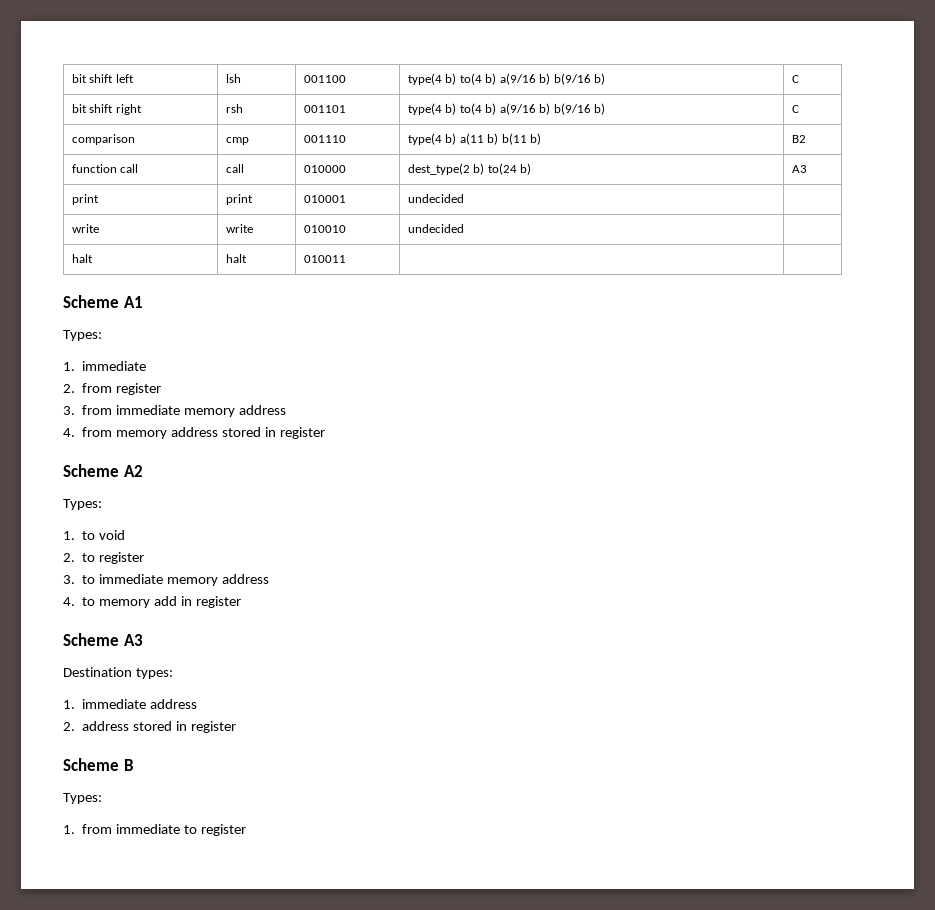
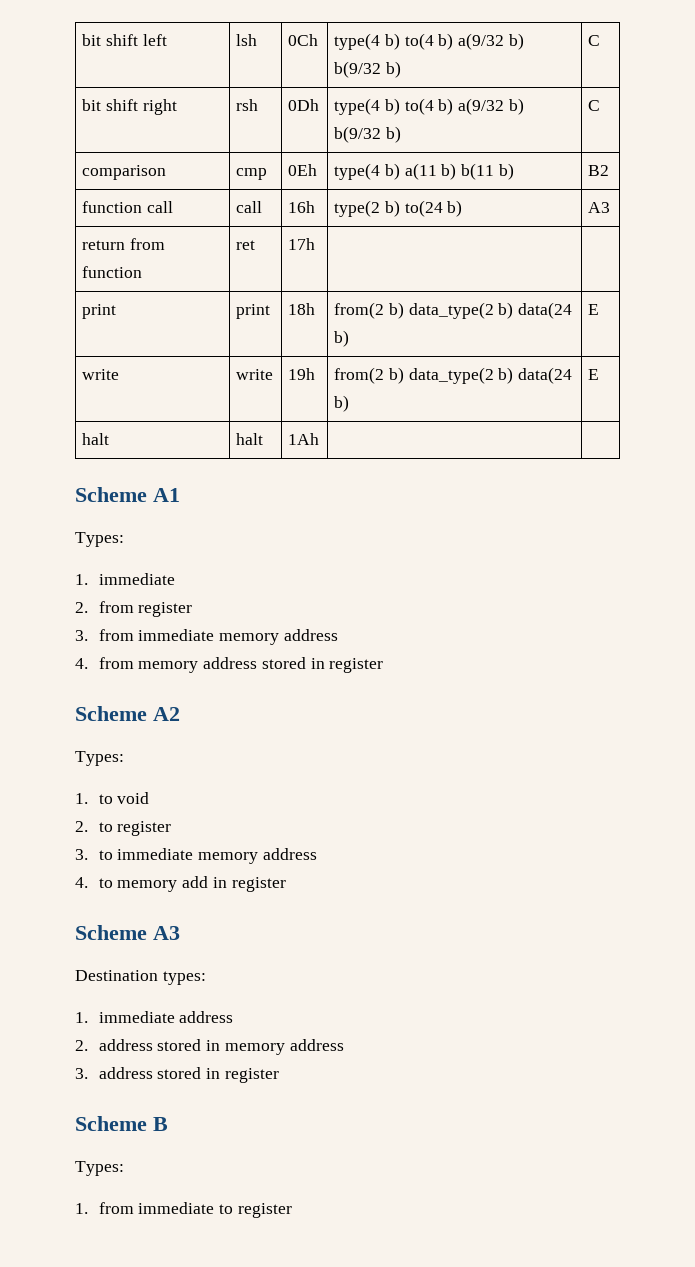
[303,75,346,83] [407,73,591,85] 001100 | type(4 b) to(4 b) a(9/16 b) b(9/16 -> [288,34,319,46] [334,33,524,50] [334,61,382,78] 0Ch | type(4 b) to(4 b) a(9/32 b) b(9/32
[303,105,346,113] [407,103,591,115] 001101 | type(4 b) to(4 b) a(9/16 b) b(9/16 -> [288,99,320,111] [334,98,524,115] [334,126,382,143] 0Dh | type(4 b) to(4 b) a(9/32 b) b(9/32
[303,135,346,143] 001110 -> [288,164,318,176] 0Eh
[303,165,346,173] [407,163,470,175] 010000 | dest_type(2 -> [288,201,316,213] [334,200,381,217] 16h | type(2
[71,194,99,205] [225,194,253,205] [303,195,346,203] [407,194,464,203] [71,224,99,233] [225,224,253,233] [303,225,346,233] [407,224,464,233] print | print | 010001 | undecided | // write | write | 010010 | undecided | -> [82,238,165,250] [82,266,143,278] [236,240,256,250] [288,238,316,250] [82,304,117,319] [236,304,271,319] [288,303,316,315] [334,302,573,319] [334,330,350,347] [588,304,600,315] [82,369,120,380] [236,369,274,380] [288,368,316,380] [334,367,573,384] [334,395,350,412] [588,369,600,380] return from function | ret | 17h | | // print | print | 18h | from(2 b) data_type(2 b) data(24 b) | E // write | write | 19h | from(2 b) data_type(2 b) data(24 b) | E
[303,255,346,263] 010011 -> [288,433,320,445] 1Ah
(188, 726) none -> [224,1039,344,1055] [75,1067,221,1079] memory address // 3. address stored in

